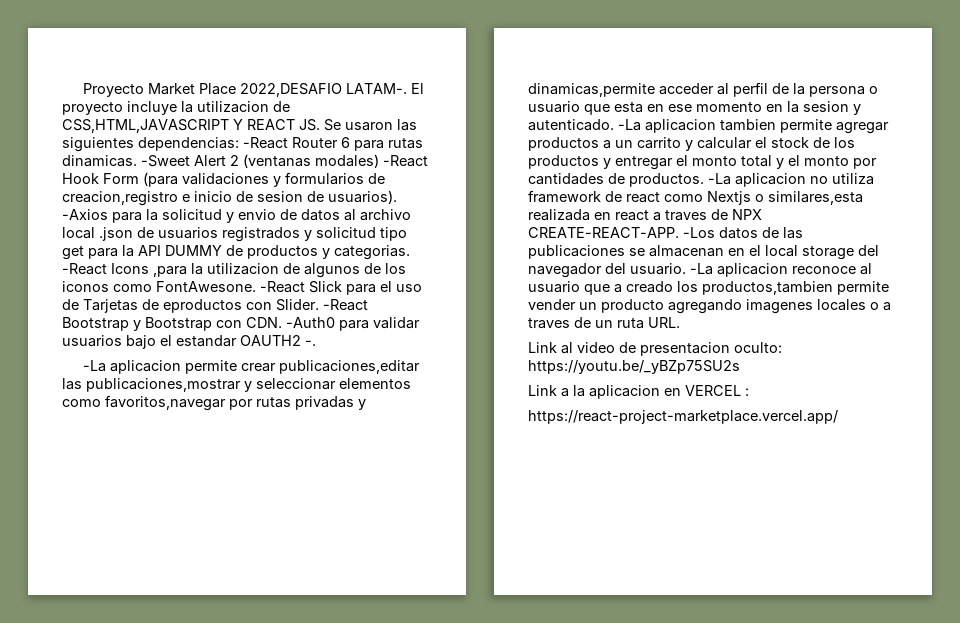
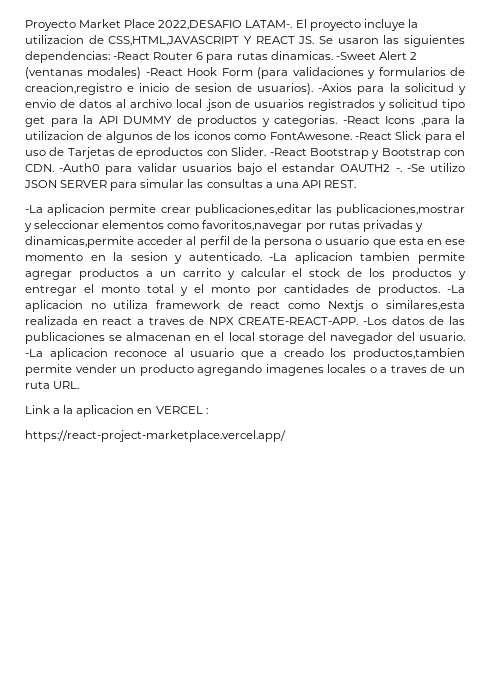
(316, 343) none -> [406,163,466,172] [24,179,356,191] -Se utilizo JSON SERVER para simular las consultas a una API REST.
[528,342,782,356] [528,360,740,374] // Link al video de presentacion oculto: https://youtu.be/_yBZp75SU2s -> (80, 385) none

